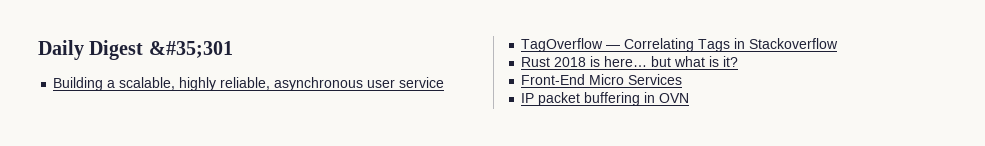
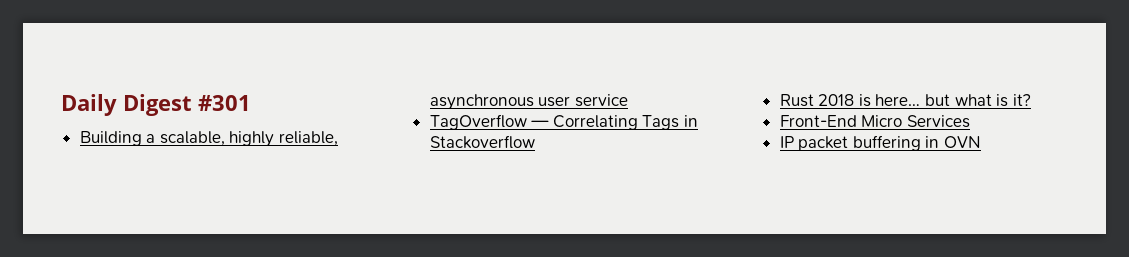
[148,41,233,58] &#35;301 -> [198,95,251,111] #301

